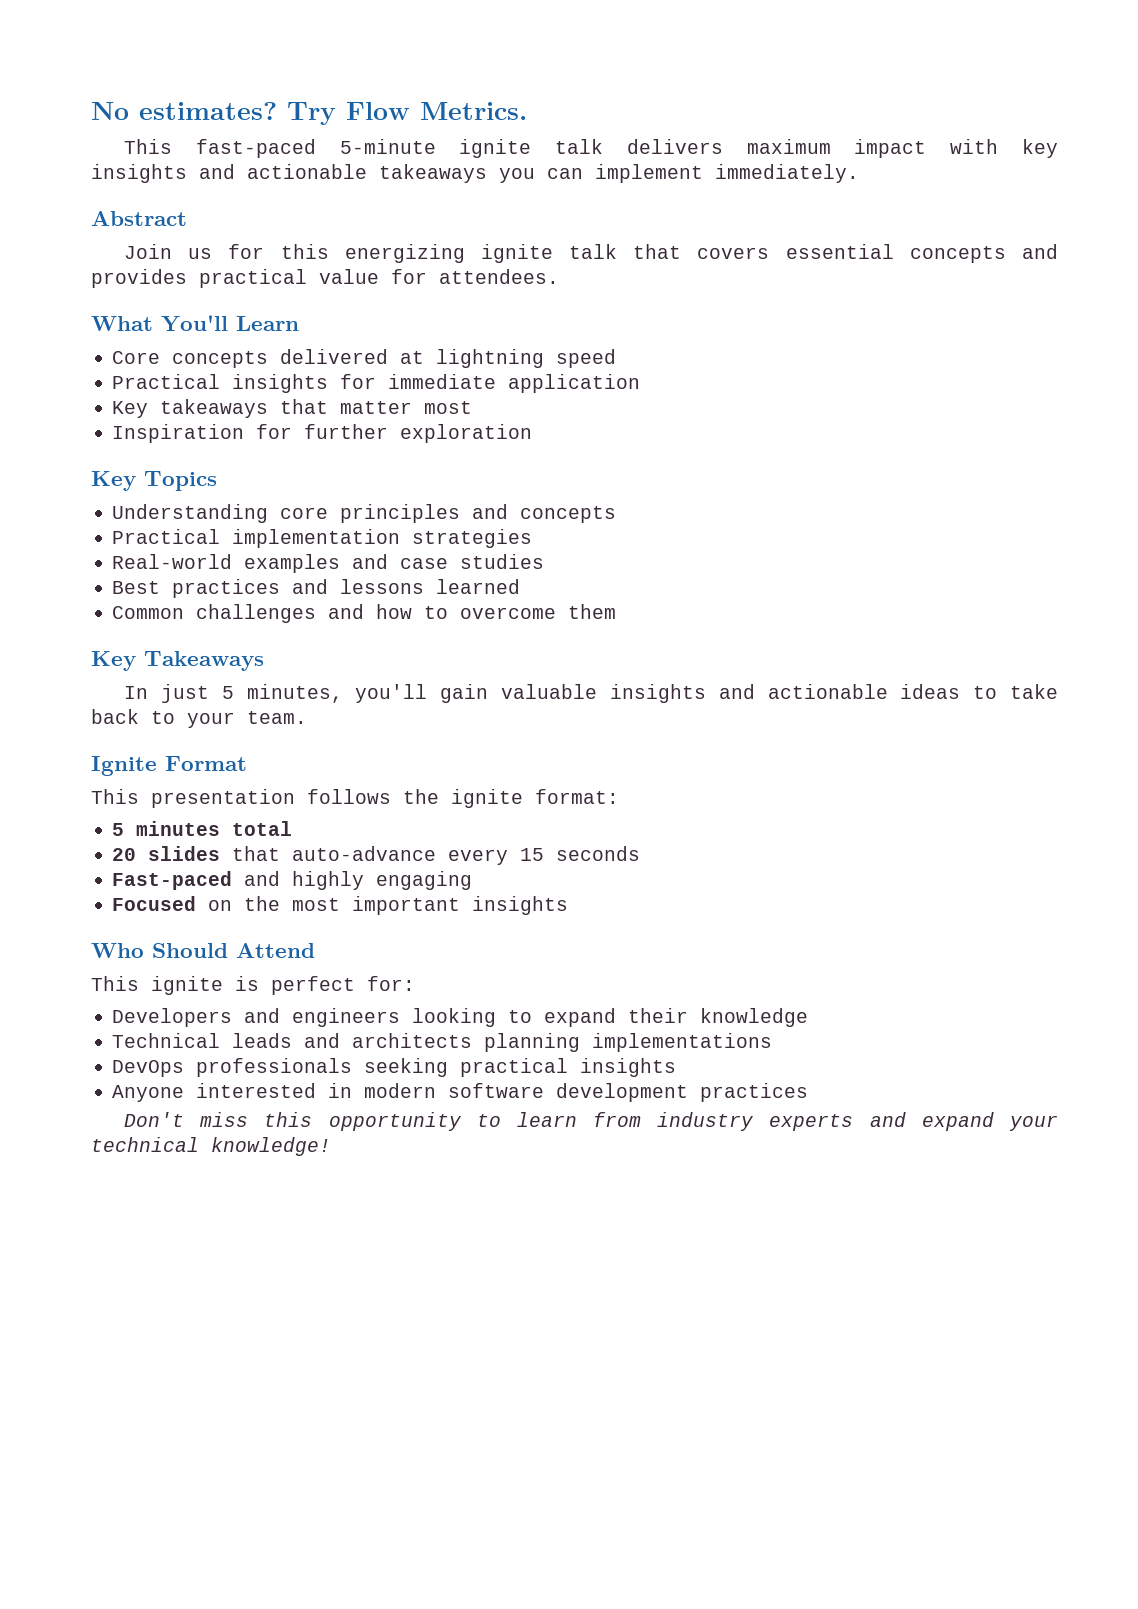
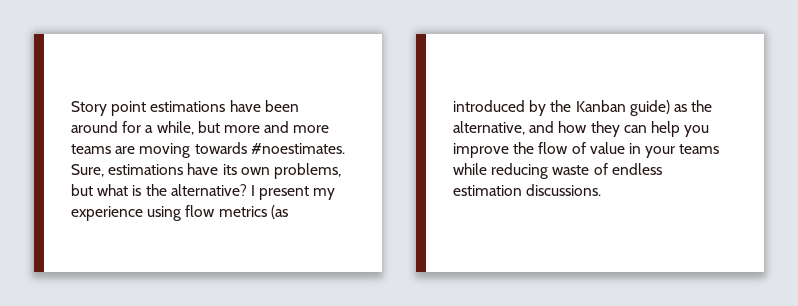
[91,102,527,125] [124,139,1059,158] [91,164,859,183] [91,211,187,226] [124,244,1058,263] [91,269,559,288] [91,315,299,332] [112,349,617,368] [112,374,641,393] [112,399,473,418] [112,424,533,443] [91,471,217,491] [112,504,617,523] [112,529,533,548] [112,554,545,573] [112,579,521,598] [112,604,617,623] [91,651,264,671] [124,684,1058,703] [91,709,307,728] [91,756,247,776] [91,789,619,808] [112,821,293,836] [112,846,641,865] [112,871,473,890] [112,896,569,915] [91,943,315,958] [91,976,415,995] [112,1008,809,1027] [112,1033,773,1052] [112,1058,677,1077] [112,1083,809,1102] [124,1112,1058,1131] [91,1137,331,1156] No estimates? Try Flow Metrics. // This fast-paced 5-minute ignite talk delivers maximum impact with key insights and actionable takeaways you can implement immediately. // Abstract // Join us for this energizing ignite talk that covers essential concepts and provides practical value for attendees. // What You'll Learn // Core concepts delivered at lightning speed // Practical insights for immediate application // Key takeaways that matter most // Inspiration for further exploration // Key Topics // Understanding core principles and concepts // Practical implementation strategies // Real-world examples and case studies // Best practices and lessons learned // Common challenges and how to overcome them // Key Takeaways // In just 5 minutes, you'll gain valuable insights and actionable ideas to take back to your team. // Ignite Format // This presentation follows the ignite format: // 5 minutes total // 20 slides that auto-advance every 15 seconds // Fast-paced and highly engaging // Focused on the most important insights // Who Should Attend // This ignite is perfect for: // Developers and engineers looking to expand their knowledge // Technical leads and architects planning implementations // DevOps professionals seeking practical insights // Anyone interested in modern software development practices // Don't miss this opportunity to learn from industry experts and expand your technical knowledge! -> [71,100,299,116] [71,121,330,135] [71,142,345,158] [71,163,341,179] [71,184,336,200] [71,205,288,221] [453,100,713,116] [453,121,710,137] [453,142,720,158] [453,163,662,179] [453,184,602,196] Story point estimations have been around for a while, but more and more teams are moving towards #noestimates. Sure, estimations have its own problems, but what is the alternative? I present my experience using flow metrics (as introduced by the Kanban guide) as the alternative, and how they can help you improve the flow of value in your teams while reducing waste of endless estimation discussions.

